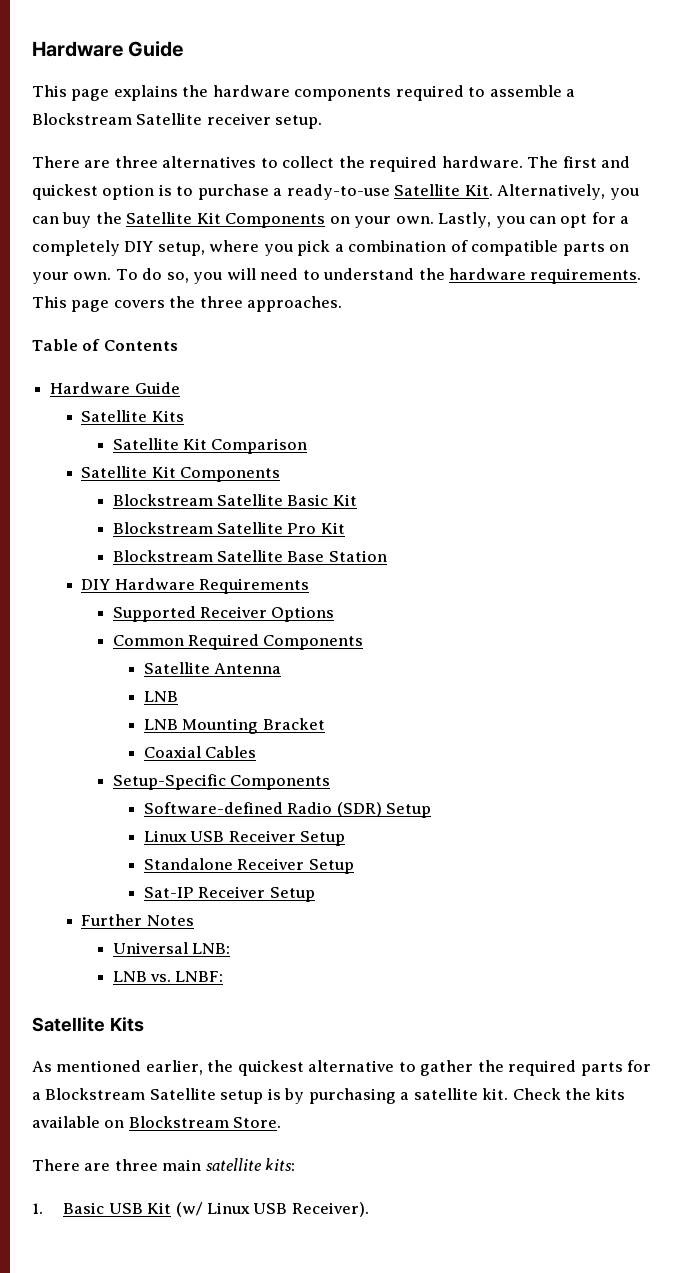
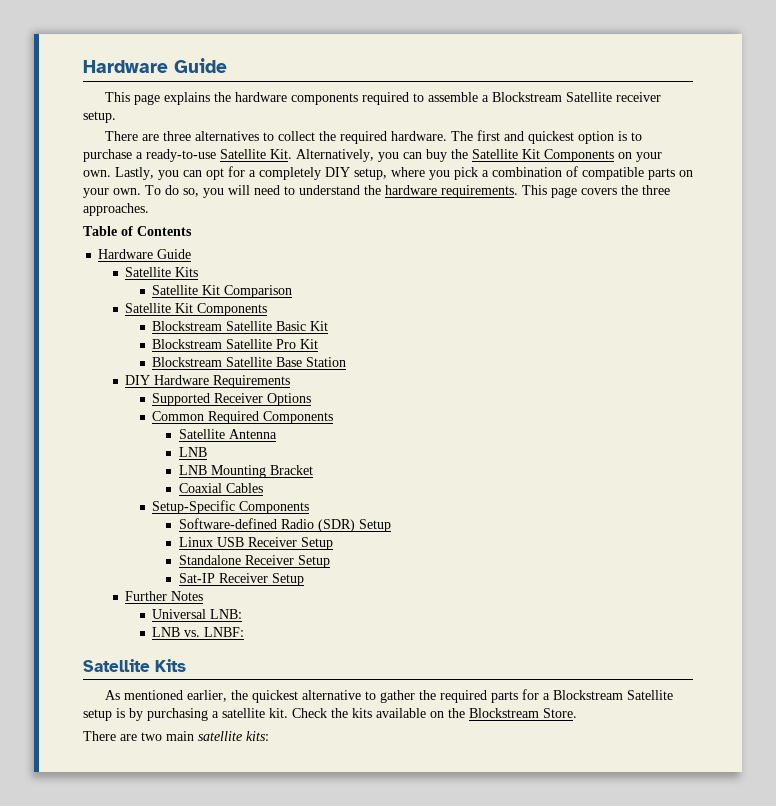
(125, 1124) none -> [448,708,465,718] the
[114,1159,158,1171] three -> [141,732,162,741] two
[32,1202,369,1217] // 1. Basic USB Kit (w/ Linux USB Receiver). -> (269, 736) none

